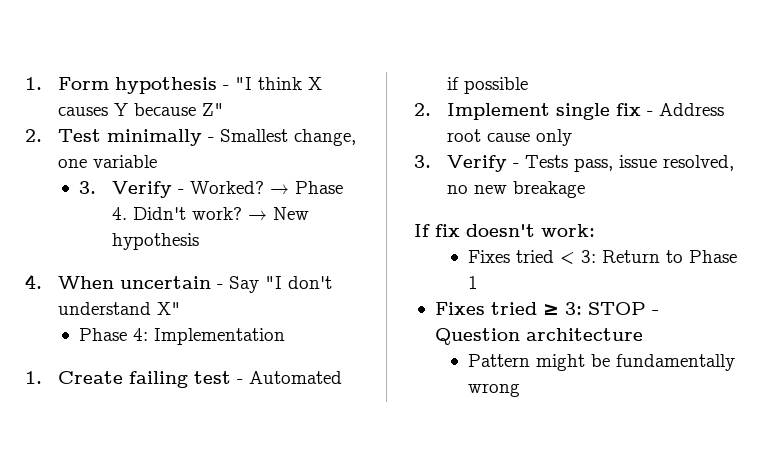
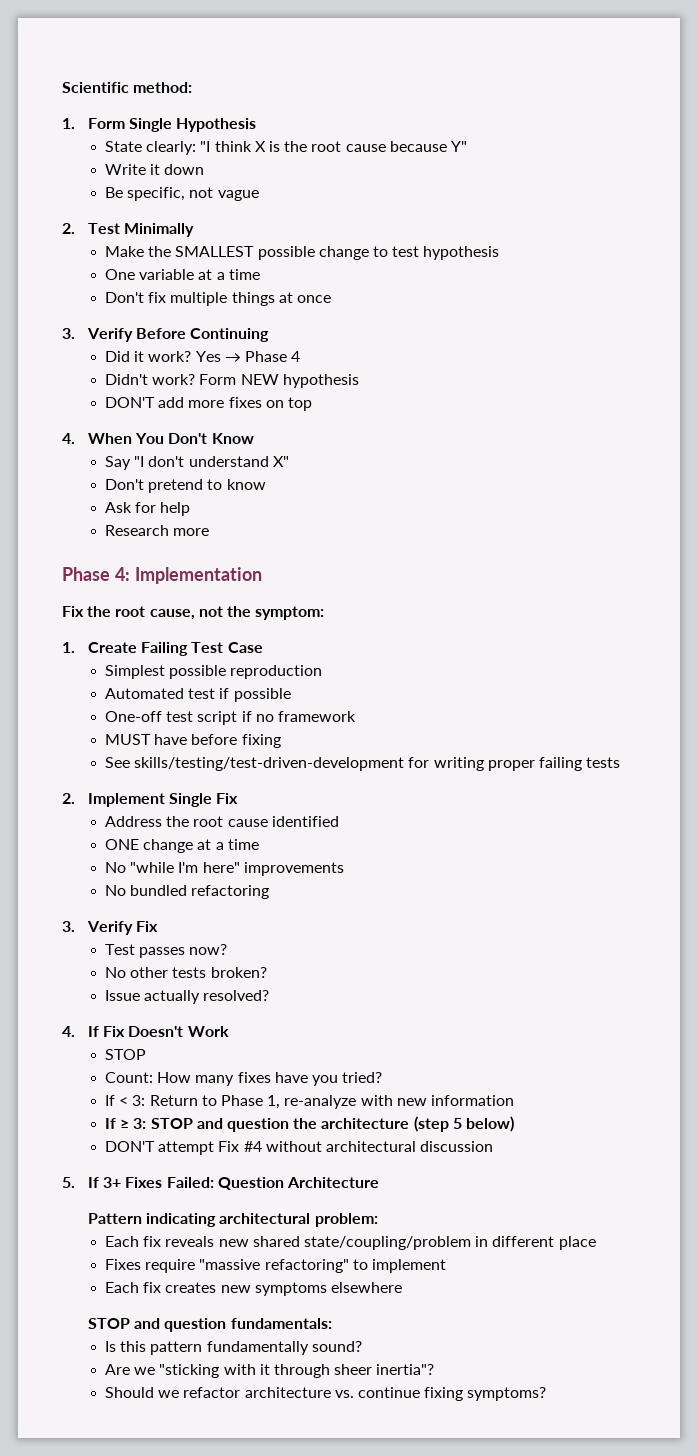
[25,77,323,94] [58,103,225,116] [25,129,357,146] [58,155,158,168] [78,181,264,198] 1. Form hypothesis - "I think X causes Y because Z" // 2. Test minimally - Smallest change, one variable // 3. Verify - Worked? -> [62,82,193,93] [62,118,257,132] [105,141,467,155] [105,164,205,175] [105,187,259,201] [62,223,195,237] [105,246,500,260] [105,269,260,280] [105,292,332,306] [62,328,270,342] [105,351,221,362] Scientific method: // 1. Form Single Hypothesis // State clearly: "I think X is the root cause because Y" // Write it down // Be specific, not vague // 2. Test Minimally // Make the SMALLEST possible change to test hypothesis // One variable at a time // Don't fix multiple things at once // 3. Verify Before Continuing // Did it work? Yes
[111,207,127,220] 4. -> [291,351,301,362] 4 //
[247,207,309,220] [111,233,199,250] → New hypothesis -> [199,374,359,388] [105,397,313,411] Form NEW hypothesis // DON'T add more fixes on top
[120,276,224,289] uncertain - -> [135,433,254,444] You Don't Know //
[78,328,285,345] [25,371,343,388] [447,77,529,94] [414,103,725,120] [447,129,573,146] [414,155,735,172] [447,181,586,198] [414,224,595,237] [467,250,554,263] Phase 4: Implementation // 1. Create failing test - Automated if possible // 2. Implement single fix - Address root cause only // 3. Verify - Tests pass, issue resolved, no new breakage // If fix doesn't work: // Fixes tried -> [105,479,266,493] [105,502,191,516] [105,525,210,536] [62,567,262,584] [62,606,325,620] [62,642,263,656] [105,665,323,679] [105,688,291,702] [105,711,357,725] [105,734,281,748] [105,757,621,771] [62,793,239,807] [105,816,339,827] [105,839,259,853] [105,862,344,876] [105,885,270,899] [62,921,159,935] [105,944,228,958] [105,967,267,978] [105,990,270,1004] [62,1026,229,1037] [105,1049,147,1060] [105,1072,383,1086] [105,1095,116,1106] Don't pretend to know // Ask for help // Research more // Phase 4: Implementation // Fix the root cause, not the symptom: // 1. Create Failing Test Case // Simplest possible reproduction // Automated test if possible // One-off test script if no framework // MUST have before fixing // See skills/testing/test-driven-development for writing proper failing tests // 2. Implement Single Fix // Address the root cause identified // ONE change at a time // No "while I'm here" improvements // No bundled refactoring // 3. Verify Fix // Test passes now? // No other tests broken? // Issue actually resolved? // 4. If Fix Doesn't Work // STOP // Count: How many fixes have you tried? // If
[467,276,478,289] [434,302,659,315] [434,328,643,345] [467,354,735,371] [467,383,520,397] 1 // Fixes tried ≥ 3: STOP - Question architecture // Pattern might be fundamentally wrong -> [267,1095,514,1109] [105,1116,514,1132] [105,1141,494,1155] [62,1177,379,1190] [88,1213,378,1227] [105,1236,596,1250] [105,1259,447,1273] [105,1282,403,1296] [88,1318,332,1332] [105,1341,362,1355] [105,1364,435,1378] [105,1387,547,1401] 1, re-analyze with new information // If ≥ 3: STOP and question the architecture (step 5 below) // DON'T attempt Fix #4 without architectural discussion // 5. If 3+ Fixes Failed: Question Architecture // Pattern indicating architectural problem: // Each fix reveals new shared state/coupling/problem in different place // Fixes require "massive refactoring" to implement // Each fix creates new symptoms elsewhere // STOP and question fundamentals: // Is this pattern fundamentally sound? // Are we "sticking with it through sheer inertia"? // Should we refactor architecture vs. continue fixing symptoms?

